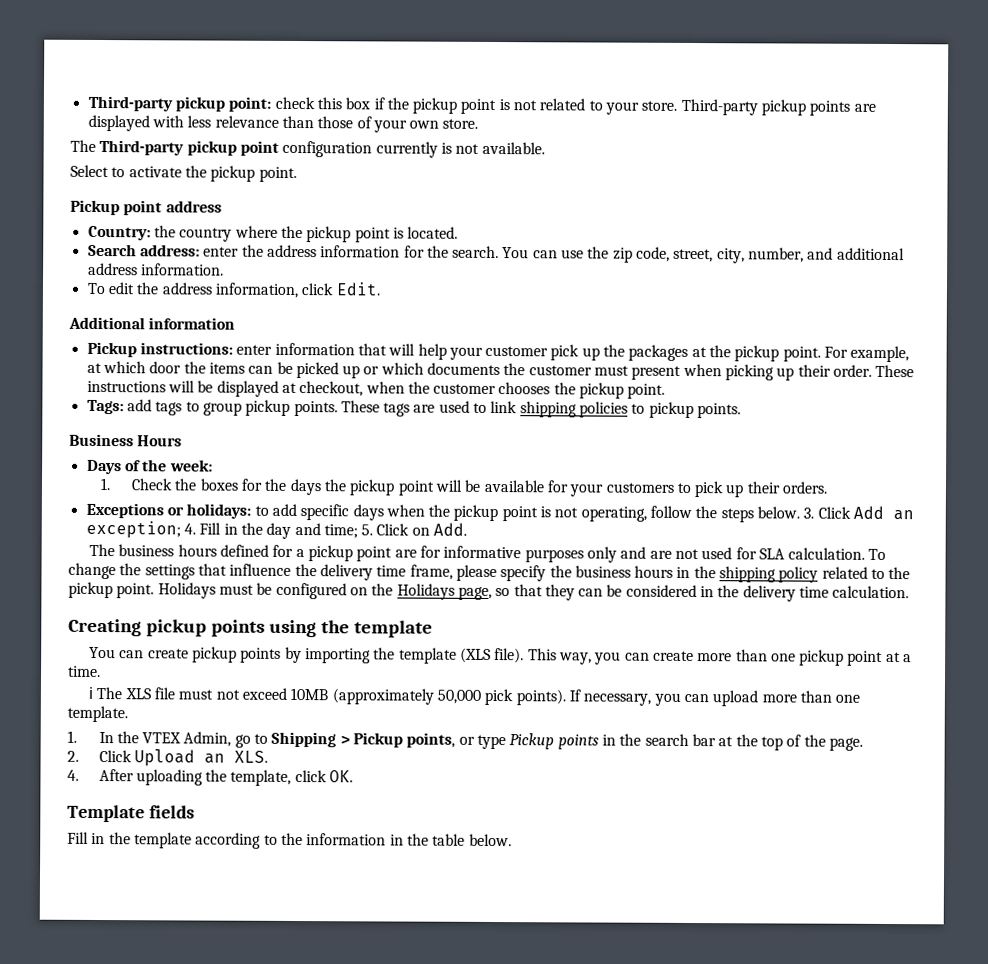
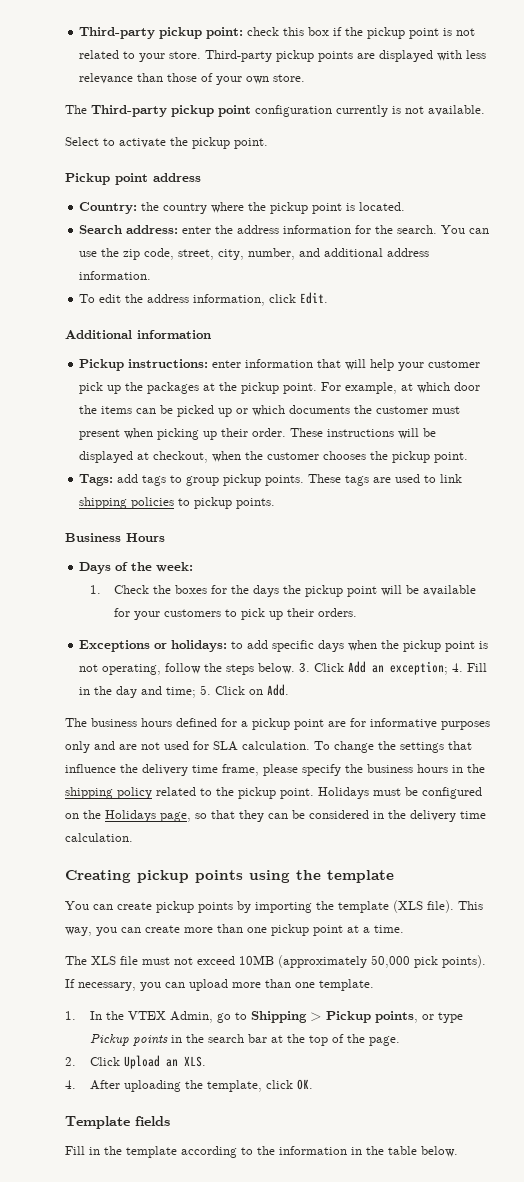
[88,686,94,699] ℹ -> (404, 929) none

